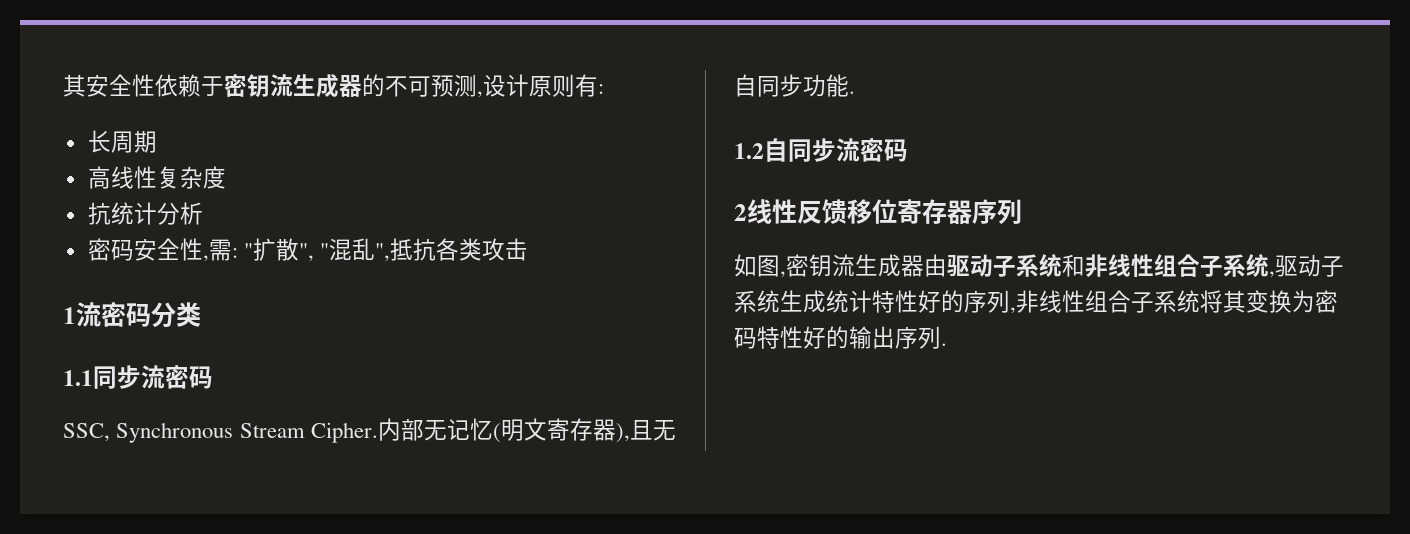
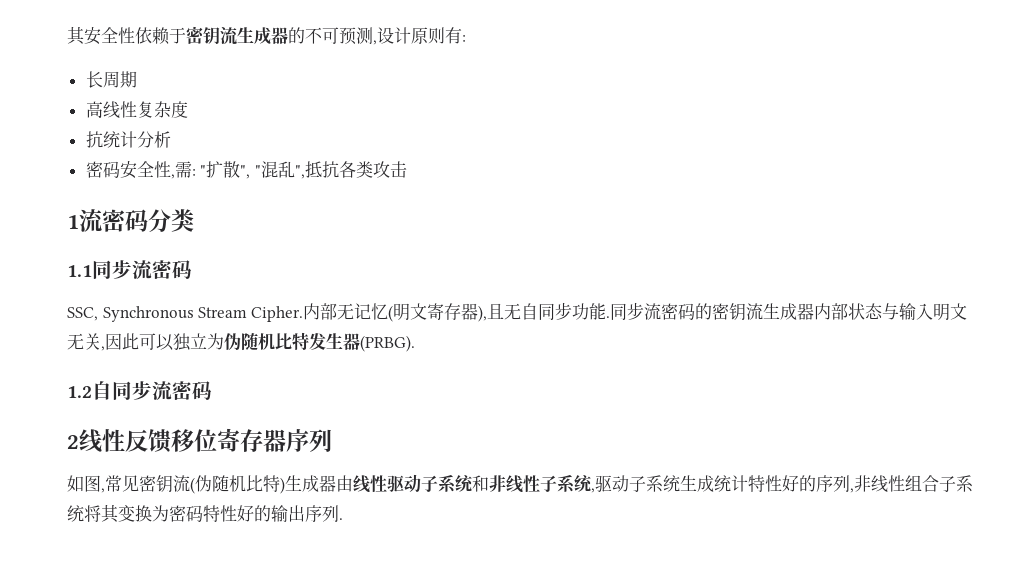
(855, 92) none -> [609,302,967,321] [67,332,415,352] 同步流密码的密钥流生成器内部状态与输入明文无关,因此可以独立为伪随机比特发生器(PRBG).
[786,254,855,277] 密钥流 -> [105,475,285,494] 常见密钥流(伪随机比特)
(947, 265) none -> [353,475,387,493] 线性
[1154,254,1200,277] 组合 -> (540, 484) none

